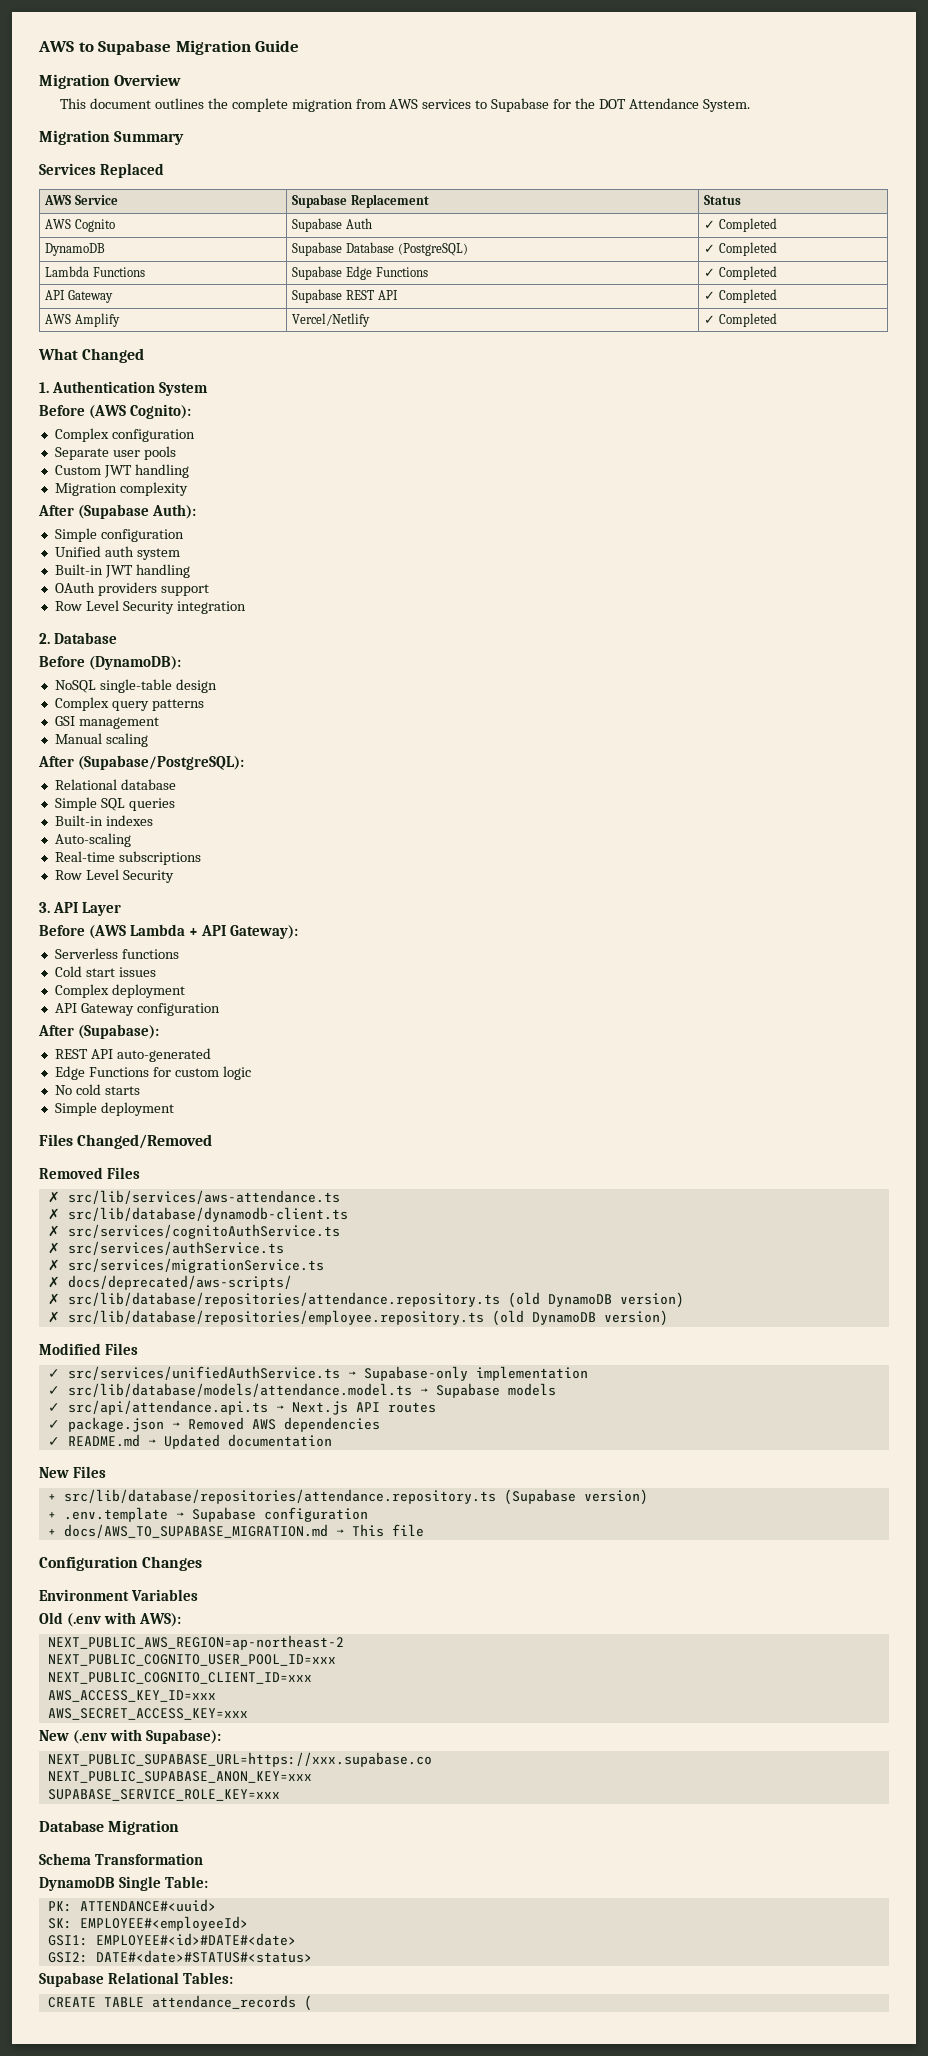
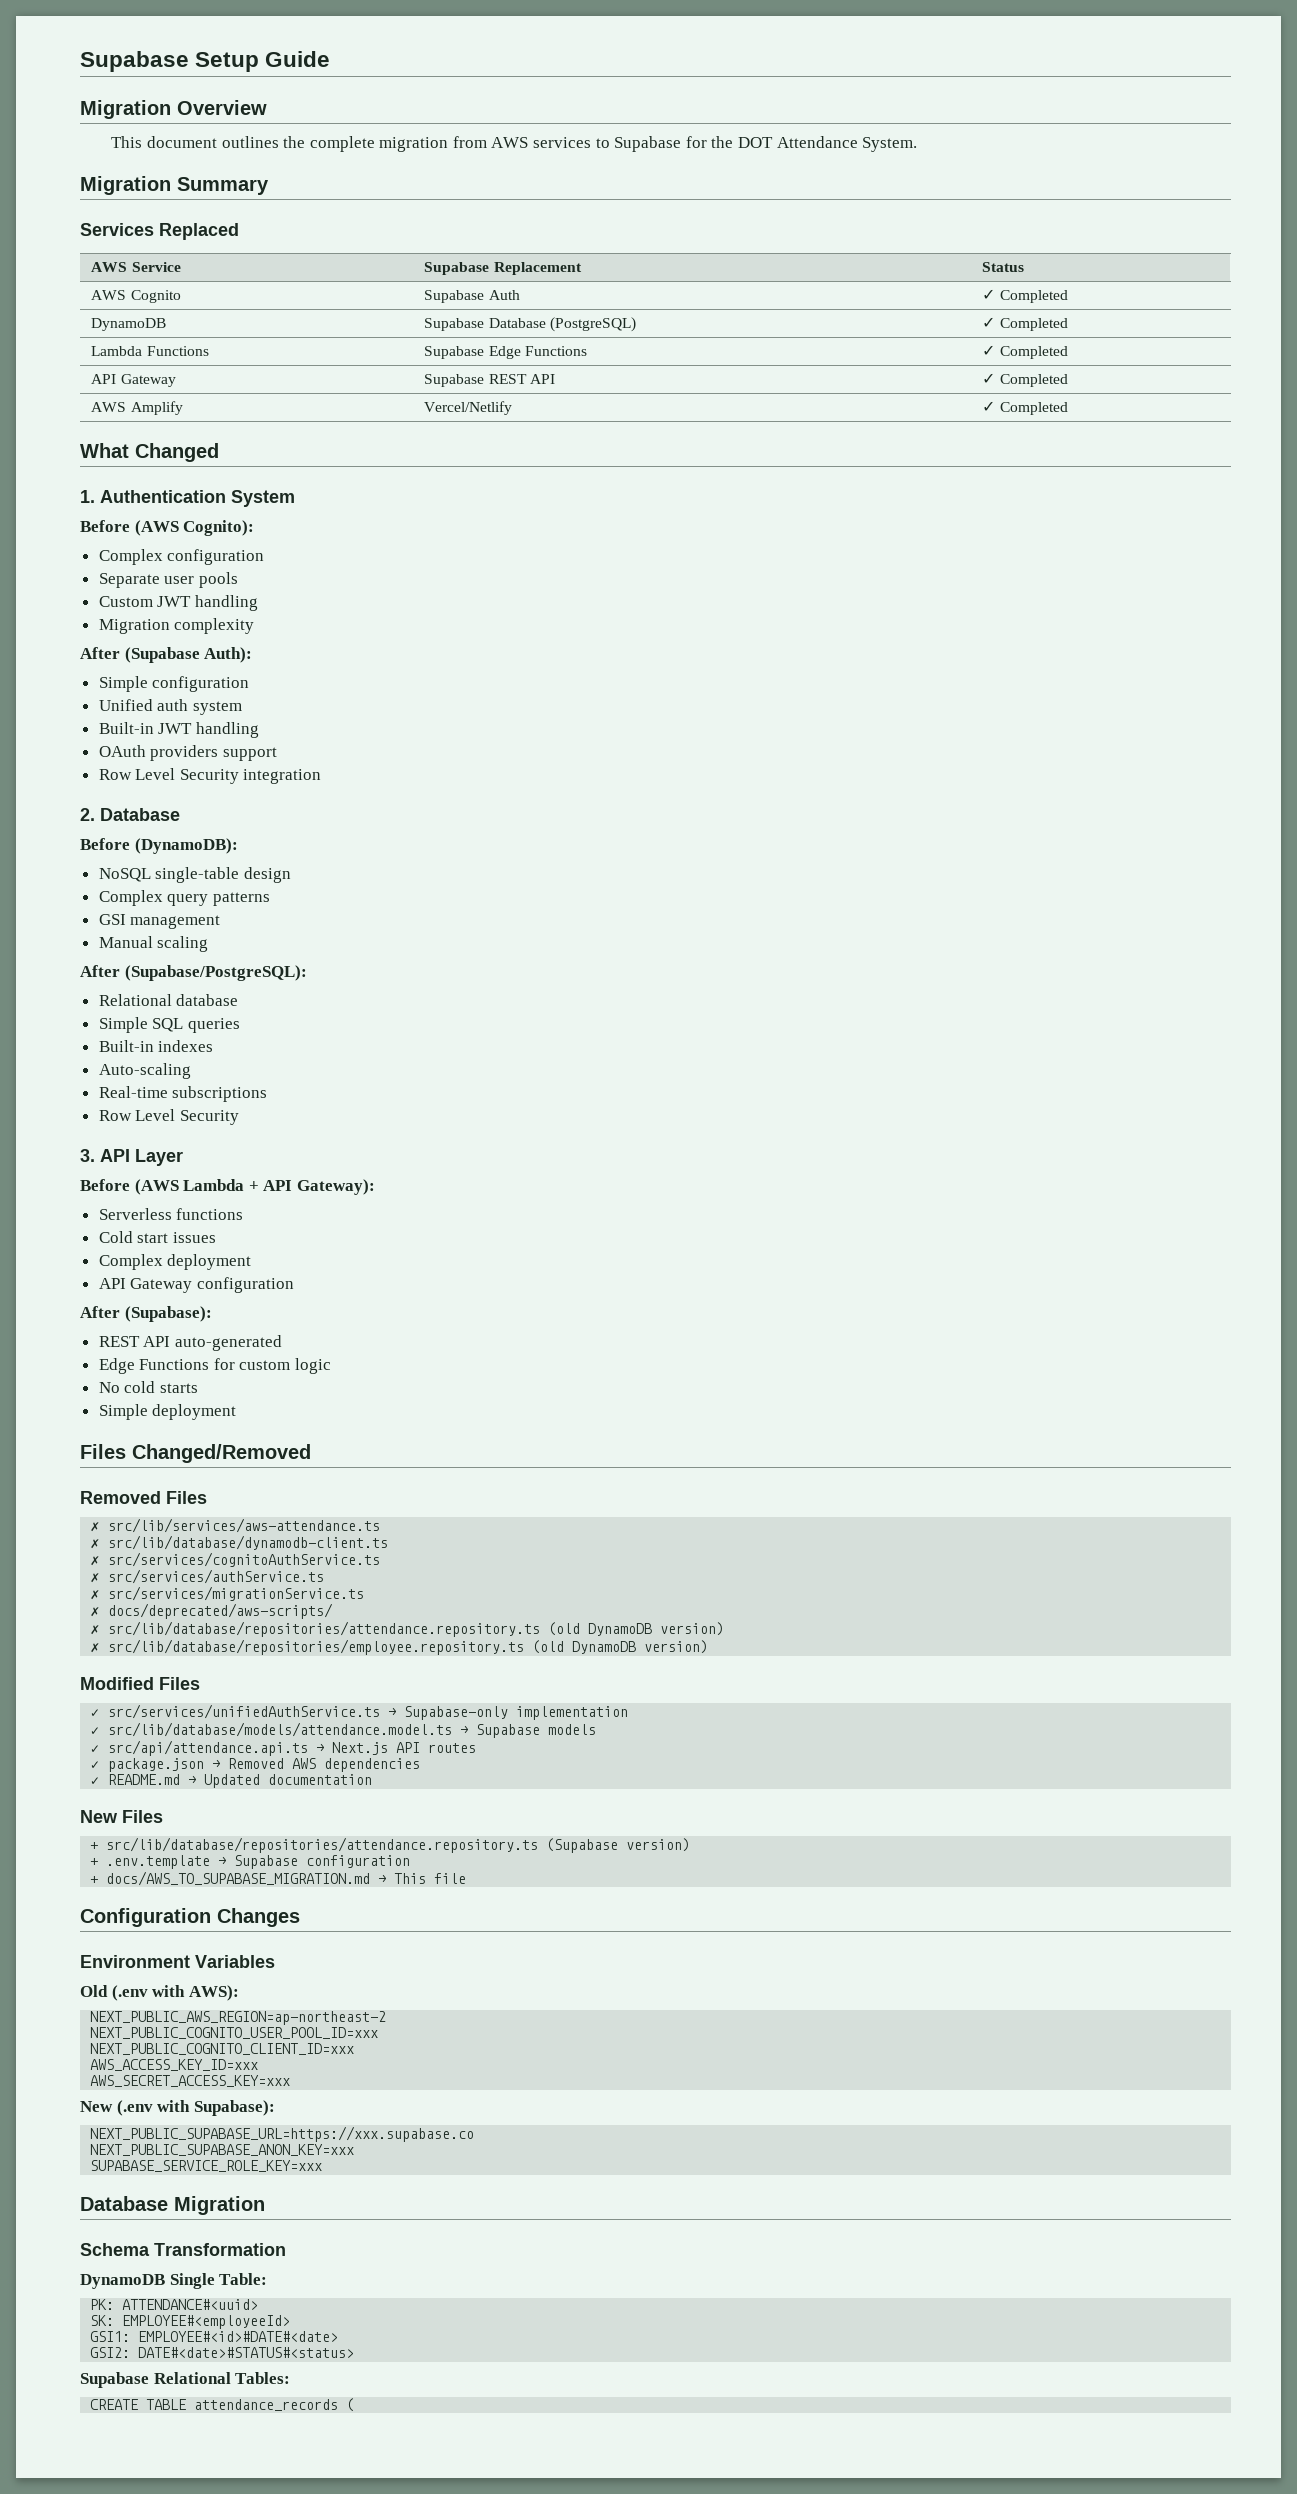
[38,40,251,55] AWS to Supabase Migration -> [80,51,260,72] Supabase Setup

